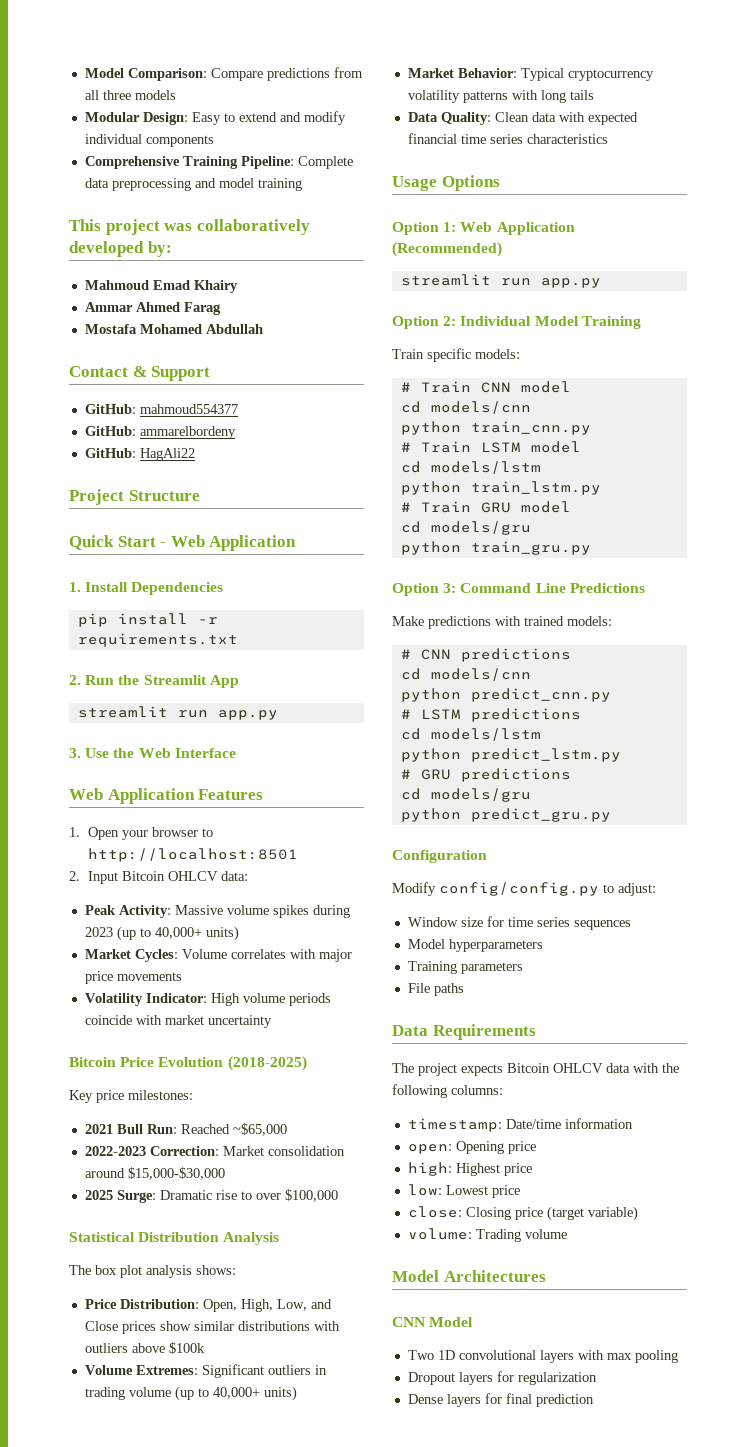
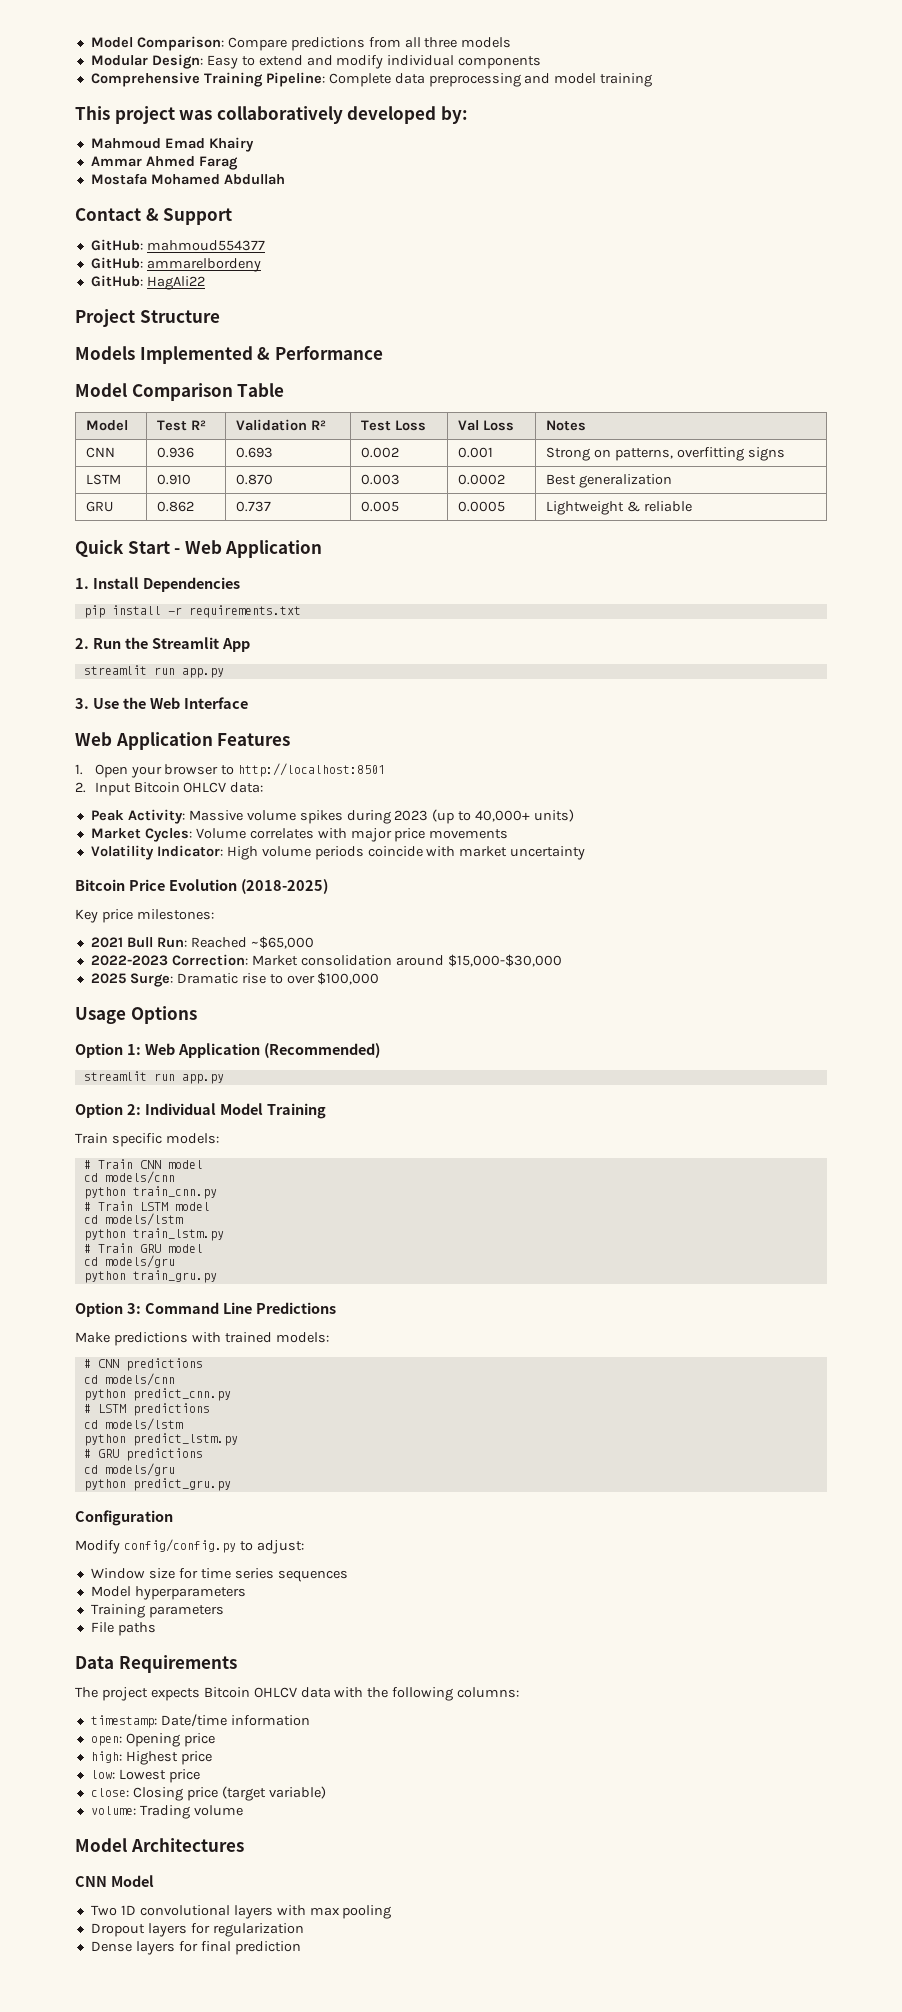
(200, 495) none -> [75,346,383,364] [75,383,285,401] [86,420,129,431] [157,420,207,431] [236,419,327,431] [361,420,427,431] [458,420,515,431] [546,420,587,431] [86,447,116,458] [157,447,195,458] [236,447,274,458] [361,447,400,458] [458,447,494,458] [546,447,785,461] [86,474,122,485] [157,474,192,485] [236,474,274,485] [361,474,401,485] [458,474,506,485] [546,474,673,488] [86,501,114,512] [157,501,195,512] [236,501,272,512] [361,501,400,512] [458,501,506,512] [546,501,692,515] // Models Implemented & Performance // Model Comparison Table // Model | Test R² | Validation R² | Test Loss | Val Loss | Notes // CNN | 0.936 | 0.693 | 0.002 | 0.001 | Strong on patterns, overfitting signs // LSTM | 0.910 | 0.870 | 0.003 | 0.0002 | Best generalization // GRU | 0.862 | 0.737 | 0.005 | 0.0005 | Lightweight & reliable
[69,1232,280,1245] [69,1265,236,1278] [84,1299,332,1312] [84,1321,340,1334] [84,1342,205,1354] [84,1364,327,1378] [84,1386,297,1401] [407,68,654,81] [407,90,594,103] [407,112,638,125] [407,133,608,144] // Statistical Distribution Analysis // The box plot analysis shows: // Price Distribution: Open, High, Low, and Close prices show similar distributions with outliers above $100k // Volume Extremes: Significant outliers in trading volume (up to 40,000+ units) // Market Behavior: Typical cryptocurrency volatility patterns with long tails // Data Quality: Clean data with expected financial time series characteristics -> (380, 978) none

